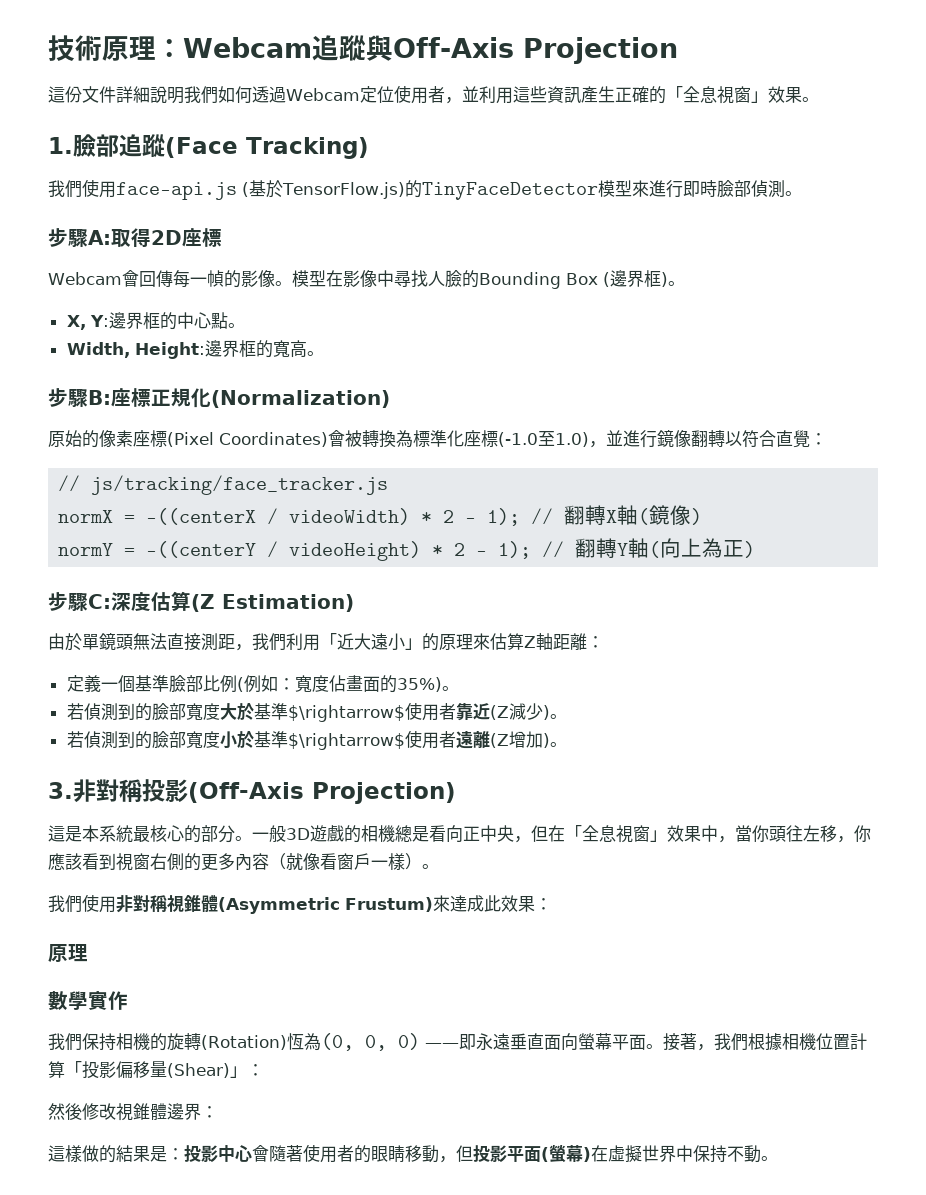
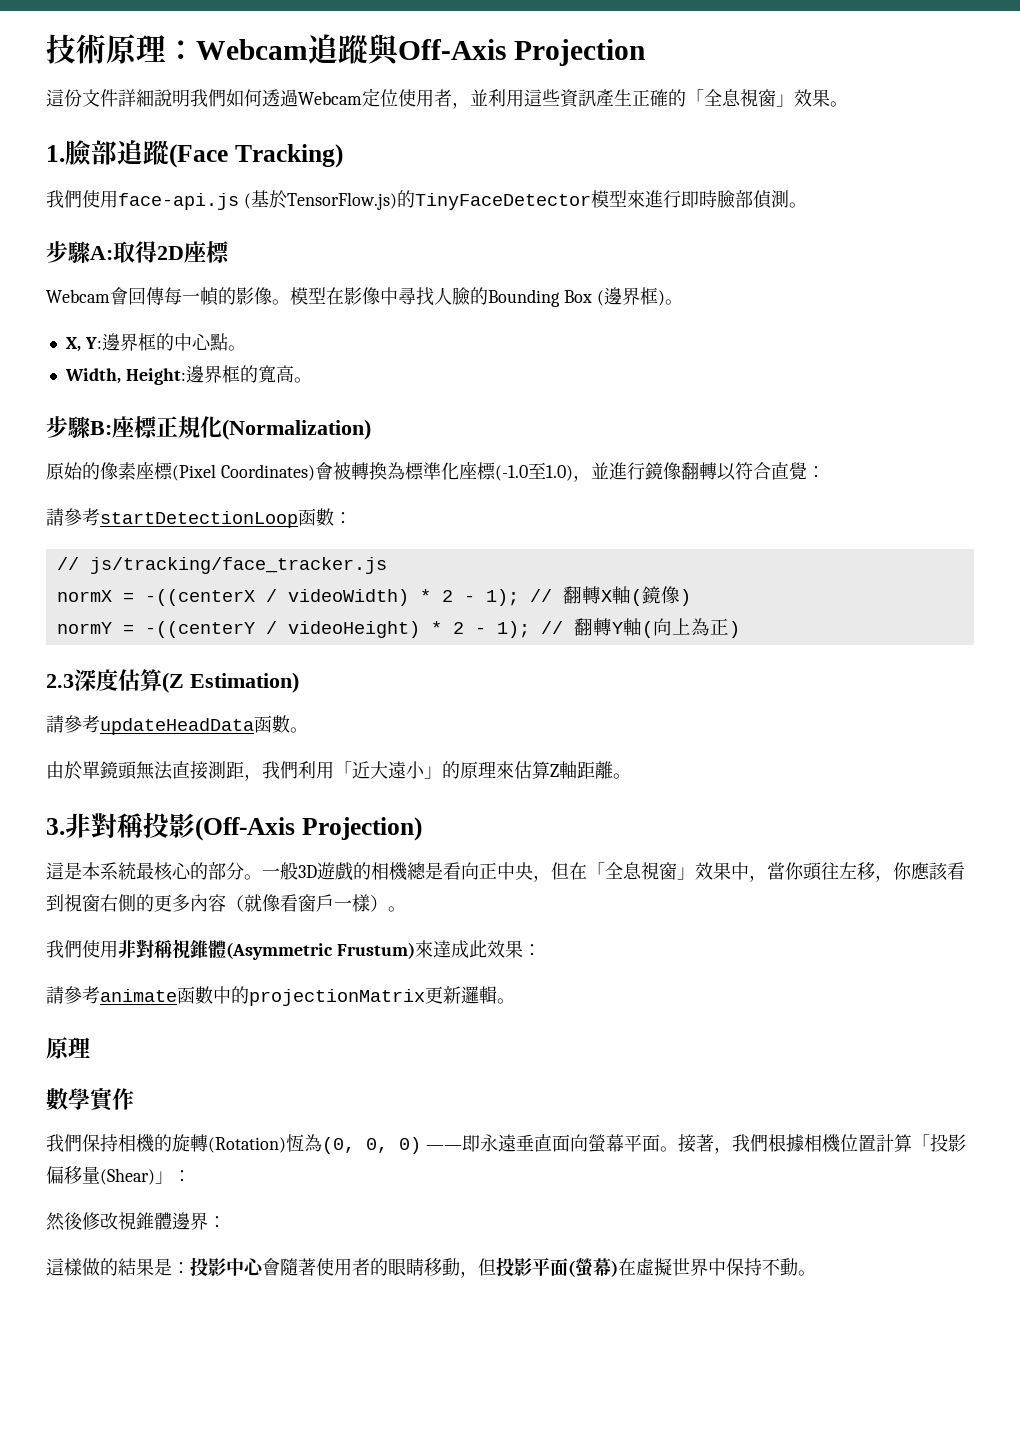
(827, 439) none -> [46,508,352,528] // 請參考startDetectionLoop函數：
[48,592,111,611] 步驟C: -> [46,674,74,688] 2.3
(354, 603) none -> [46,715,308,735] // 請參考updateHeadData函數。
[587,636,604,648] [66,675,459,693] [66,702,567,722] [66,730,550,750] ： // 定義一個基準臉部比例(例如：寬度佔畫面的35%)。 // 若偵測到的臉部寬度大於基準$\rightarrow$使用者靠近(Z減少)。 // 若偵測到的臉部寬度小於基準$\rightarrow$使用者遠離(Z增加) -> (613, 770) none
(552, 904) none -> [46,986,515,1006] // 請參考animate函數中的projectionMatrix更新邏輯。

